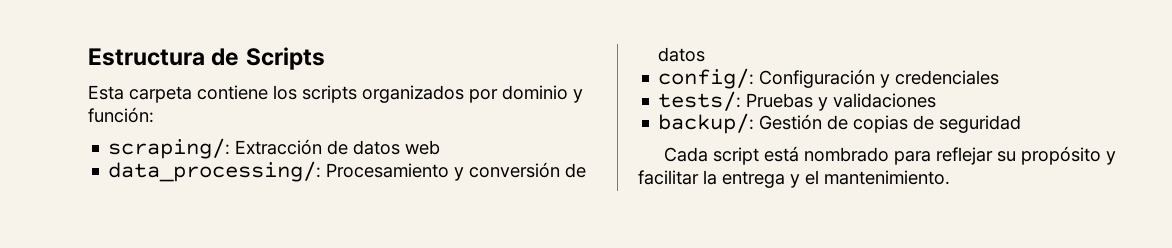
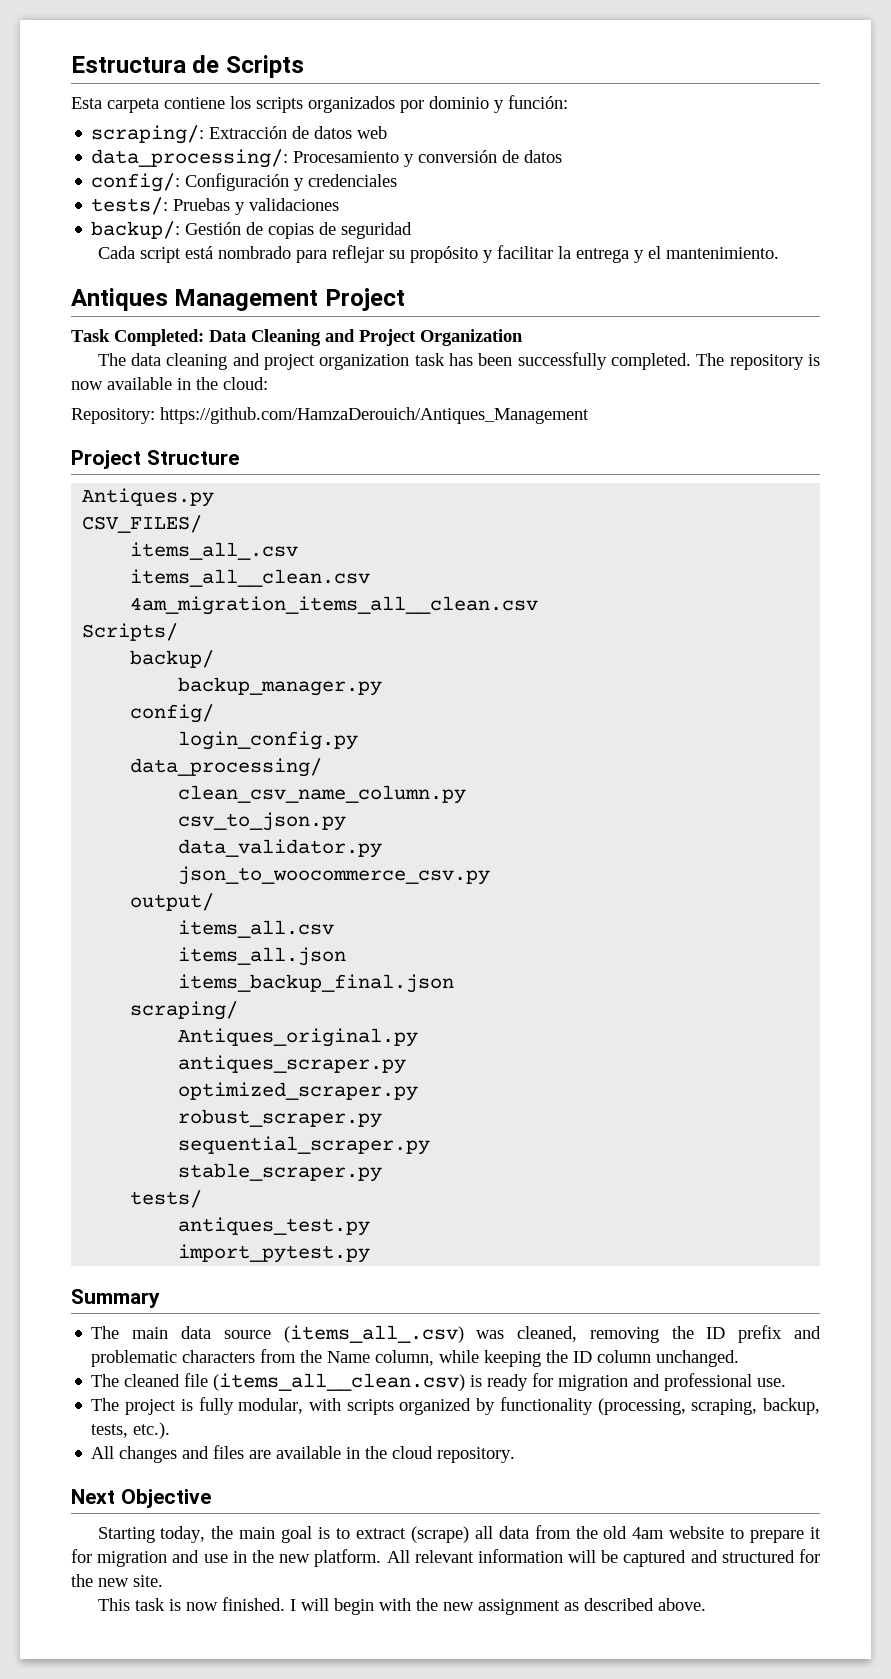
(950, 177) none -> [71,288,405,311] [71,329,523,346] [97,352,820,370] [71,377,268,390] [71,407,589,424] [71,450,239,469] [82,488,215,507] [82,515,203,533] [130,542,299,560] [130,569,371,587] [130,596,539,615] [82,623,179,641] [130,650,215,668] [178,677,383,696] [130,704,215,723] [178,731,359,750] [130,758,323,777] [178,785,467,804] [178,812,347,831] [178,839,383,858] [178,866,491,885] [130,893,215,911] [178,920,335,938] [178,947,347,966] [178,974,455,993] [130,1001,239,1020] [178,1028,419,1047] [178,1055,407,1074] [178,1082,419,1101] [178,1109,383,1128] [178,1136,431,1155] [178,1163,383,1182] [130,1190,203,1208] [178,1217,371,1236] [178,1244,371,1263] [71,1289,160,1308] [91,1325,821,1343] [91,1349,740,1367] [91,1373,787,1391] [91,1397,820,1415] [91,1422,171,1439] [91,1445,516,1463] [71,1489,211,1508] [97,1525,821,1543] [71,1549,820,1567] [71,1574,163,1587] [97,1597,706,1615] // Antiques Management Project // Task Completed: Data Cleaning and Project Organization // The data cleaning and project organization task has been successfully completed. The repository is now available in the cloud: // Repository: https://github.com/HamzaDerouich/Antiques_Management // Project Structure // Antiques.py // CSV_FILES/ // items_all_.csv // items_all__clean.csv // 4am_migration_items_all__clean.csv // Scripts/ // backup/ // backup_manager.py // config/ // login_config.py // data_processing/ // clean_csv_name_column.py // csv_to_json.py // data_validator.py // json_to_woocommerce_csv.py // output/ // items_all.csv // items_all.json // items_backup_final.json // scraping/ // Antiques_original.py // antiques_scraper.py // optimized_scraper.py // robust_scraper.py // sequential_scraper.py // stable_scraper.py // tests/ // antiques_test.py // import_pytest.py // Summary // The main data source (items_all_.csv) was cleaned, removing the ID prefix and problematic characters from the Name column, while keeping the ID column unchanged. // The cleaned file (items_all__clean.csv) is ready for migration and professional use. // The project is fully modular, with scripts organized by functionality (processing, scraping, backup, tests, etc.). // All changes and files are available in the cloud repository. // Next Objective // Starting today, the main goal is to extract (scrape) all data from the old 4am website to prepare it for migration and use in the new platform. All relevant information will be captured and structured for the new site. // This task is now finished. I will begin with the new assignment as described above.

